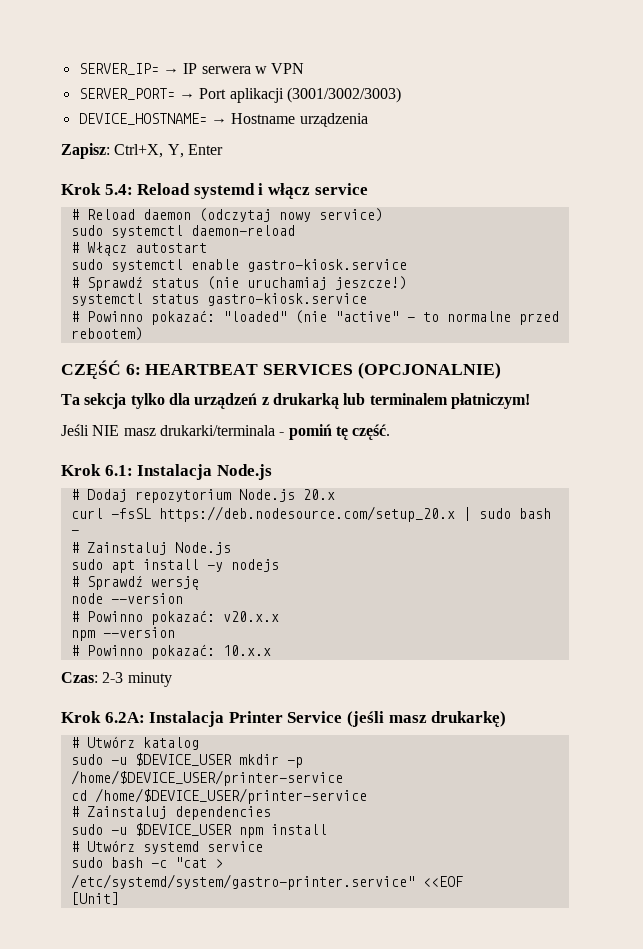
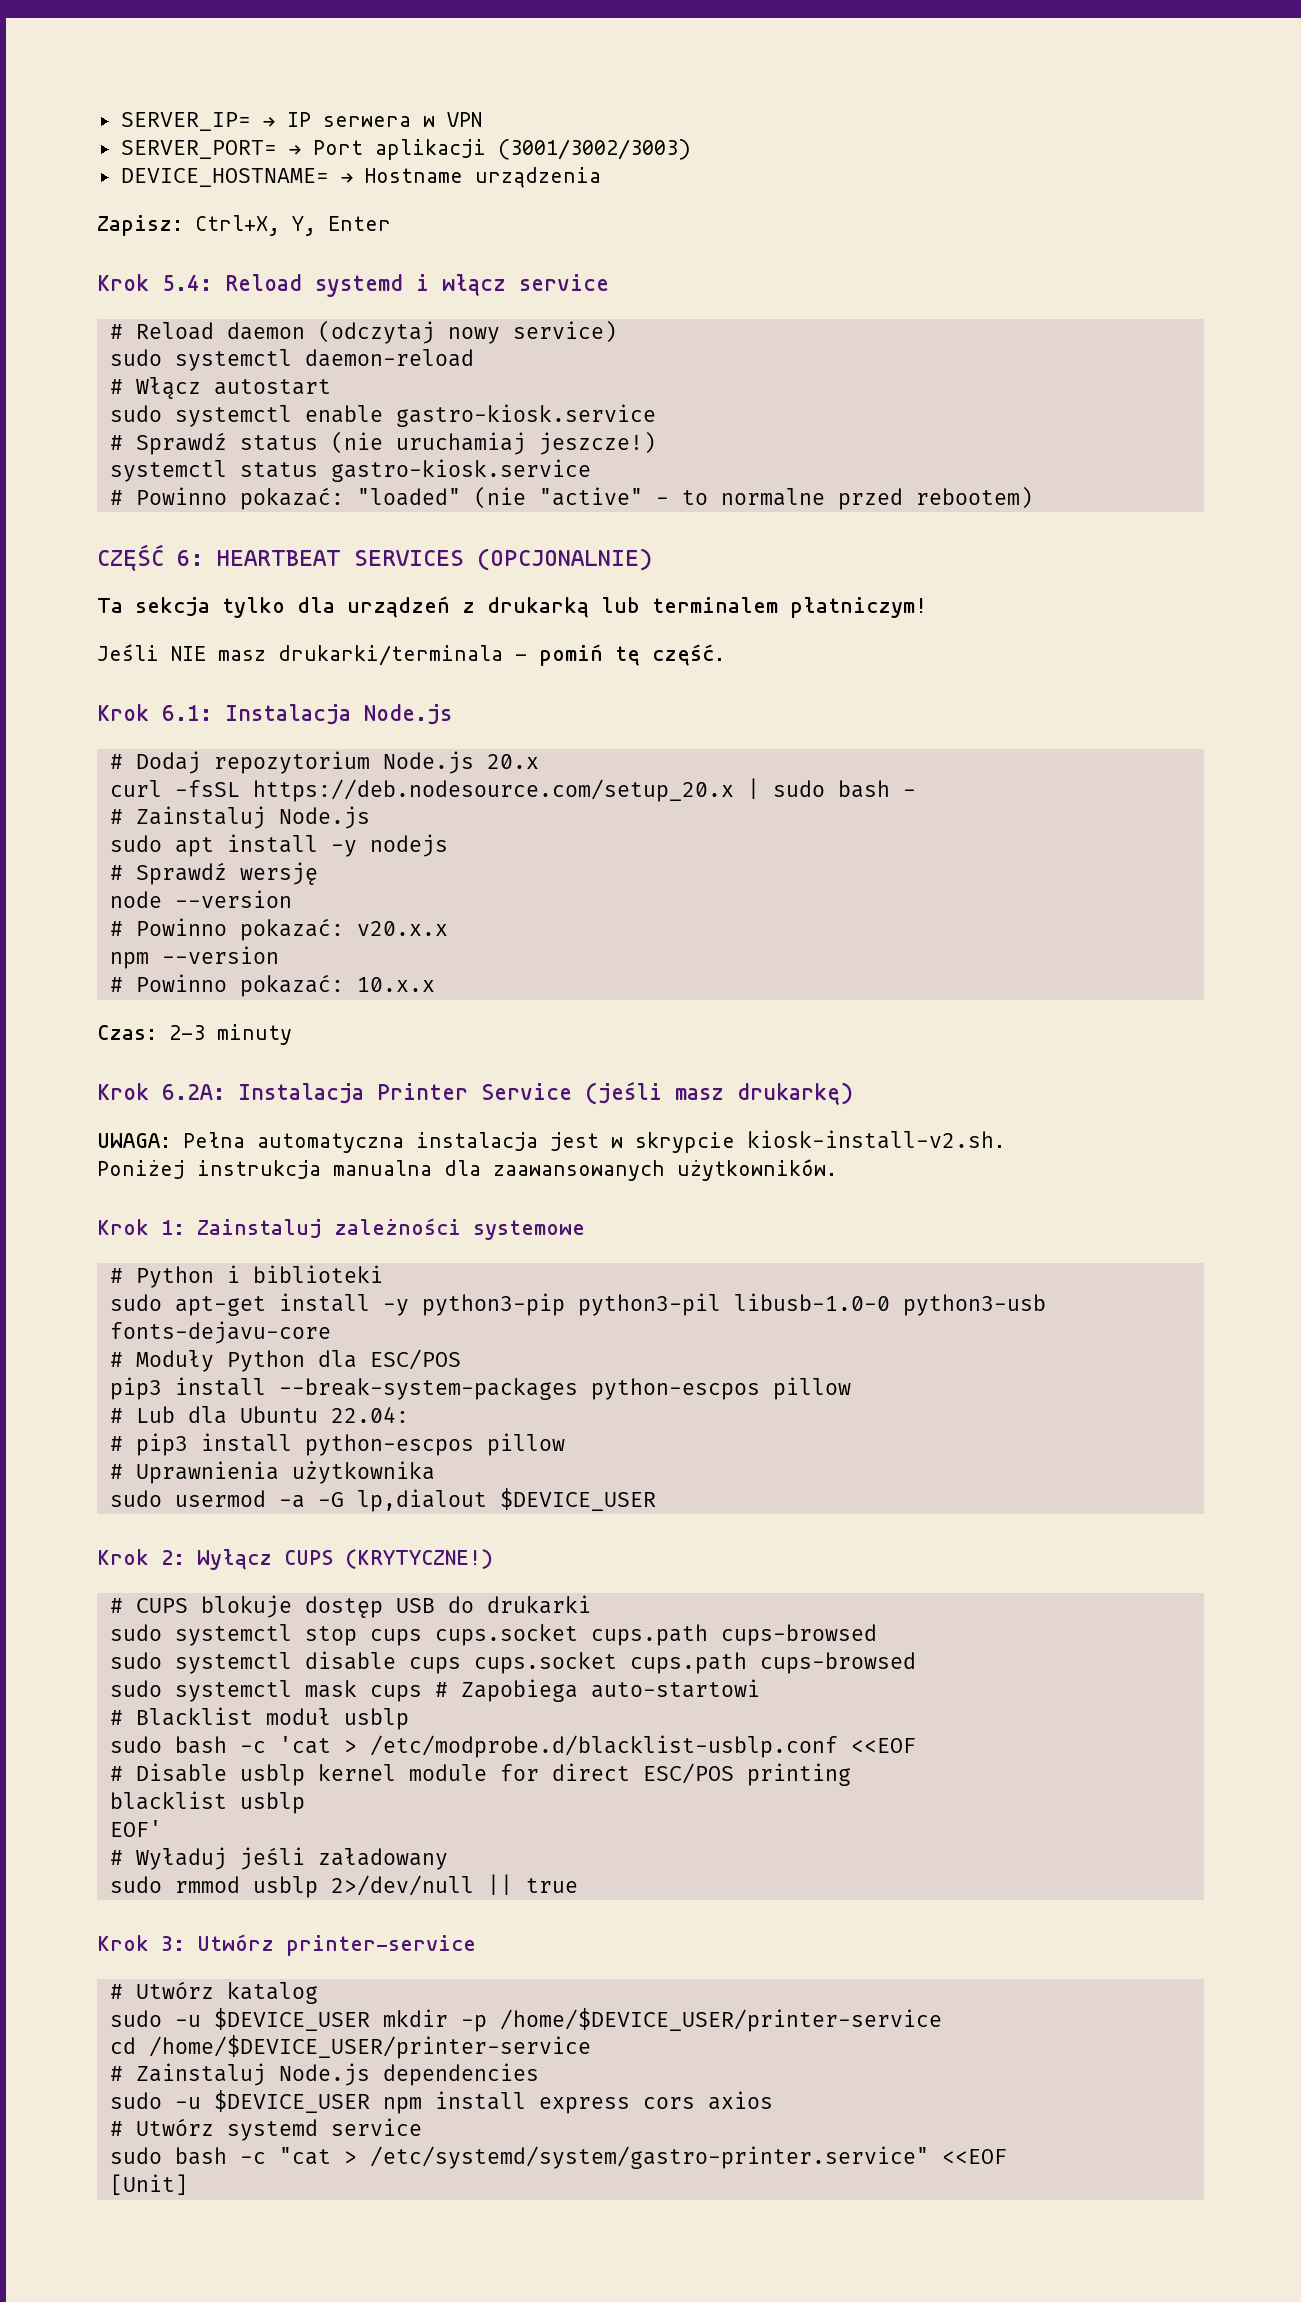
(507, 719) none -> [97,1130,1005,1153] [97,1159,837,1181] [97,1218,585,1240] [109,1265,383,1288] [109,1293,1046,1316] [109,1321,331,1344] [109,1349,461,1372] [109,1377,851,1400] [109,1406,409,1424] [109,1433,565,1456] [109,1461,435,1484] [109,1488,656,1512] [97,1549,493,1570] [109,1595,591,1618] [109,1624,877,1646] [109,1651,916,1674] [109,1679,760,1702] [109,1707,409,1730] [109,1735,916,1758] [109,1763,851,1786] [109,1791,305,1814] [109,1820,162,1837] [109,1847,448,1870] [109,1874,578,1898] [97,1934,476,1956] // UWAGA: Pełna automatyczna instalacja jest w skrypcie kiosk-install-v2.sh. // Poniżej instrukcja manualna dla zaawansowanych użytkowników. // Krok 1: Zainstaluj zależności systemowe // # Python i biblioteki // sudo apt-get install -y python3-pip python3-pil libusb-1.0-0 python3-usb fonts-dejavu-core // # Moduły Python dla ESC/POS // pip3 install --break-system-packages python-escpos pillow // # Lub dla Ubuntu 22.04: // # pip3 install python-escpos pillow // # Uprawnienia użytkownika // sudo usermod -a -G lp,dialout $DEVICE_USER // Krok 2: Wyłącz CUPS (KRYTYCZNE!) // # CUPS blokuje dostęp USB do drukarki // sudo systemctl stop cups cups.socket cups.path cups-browsed // sudo systemctl disable cups cups.socket cups.path cups-browsed // sudo systemctl mask cups # Zapobiega auto-startowi // # Blacklist moduł usblp // sudo bash -c 'cat > /etc/modprobe.d/blacklist-usblp.conf <<EOF // # Disable usblp kernel module for direct ESC/POS printing // blacklist usblp // EOF' // # Wyładuj jeśli załadowany // sudo rmmod usblp 2>/dev/null || true // Krok 3: Utwórz printer-service
(167, 812) none -> [278,2063,370,2086] Node.js
(327, 829) none -> [538,2091,773,2114] express cors axios

